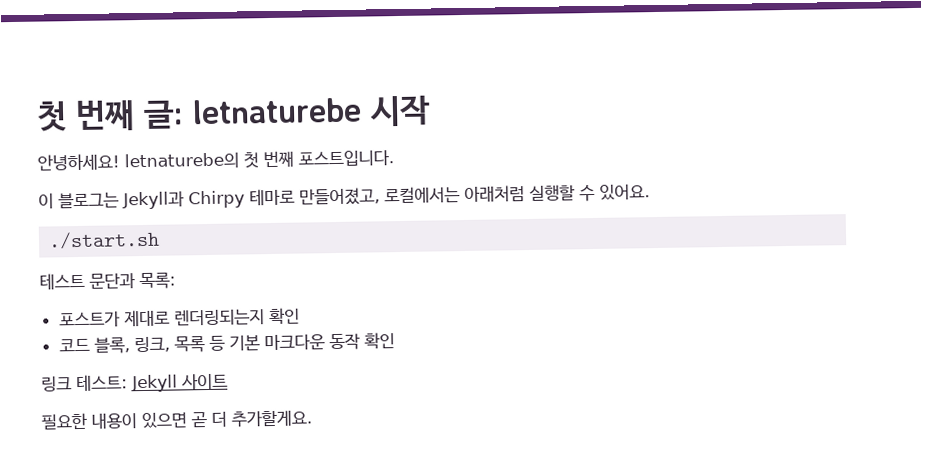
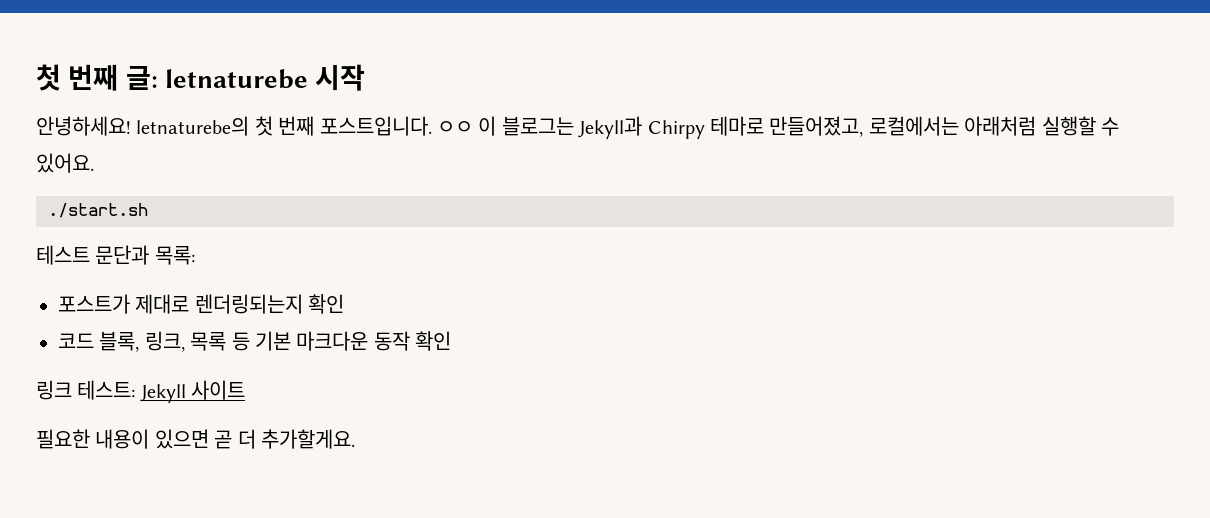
(394, 158) // -> [437,121,473,134] ㅇㅇ

